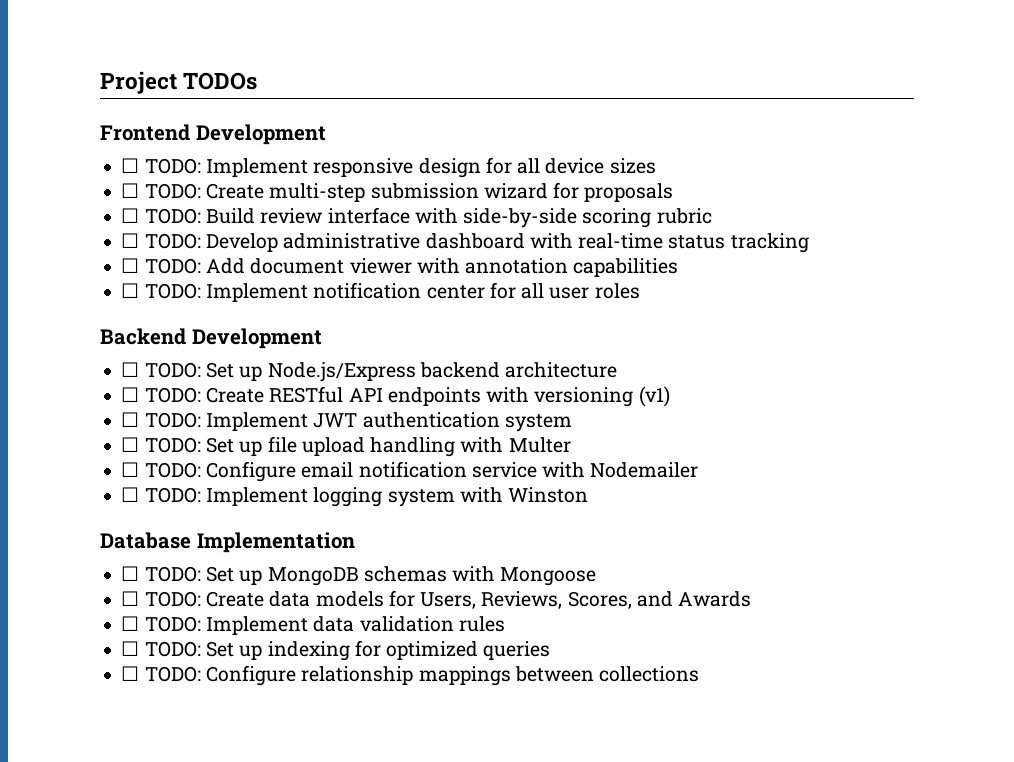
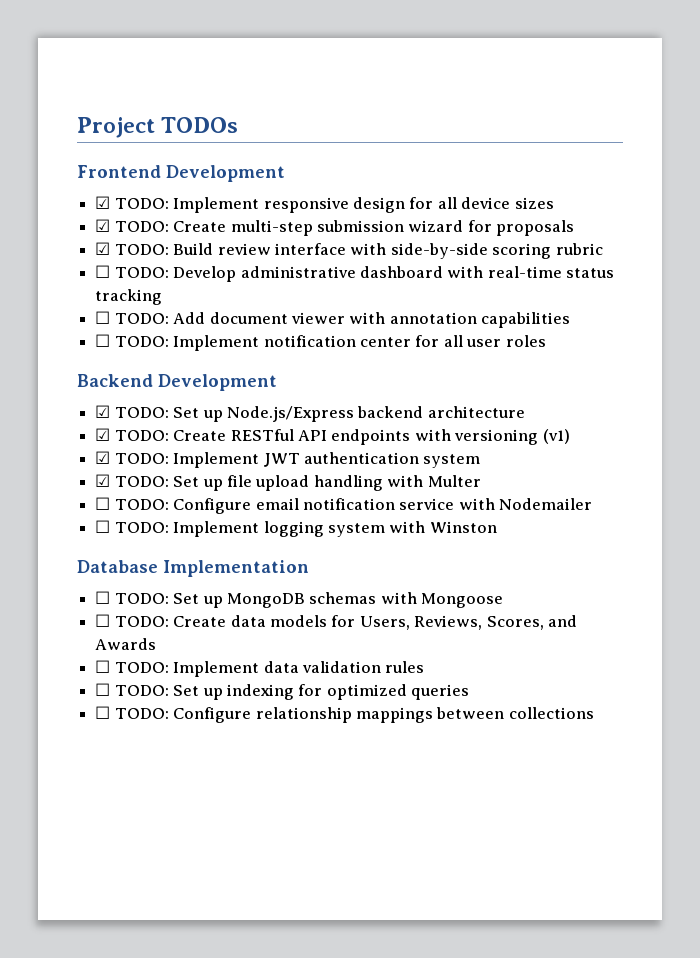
[121,158,140,173] ☐ -> [95,196,111,209] ☑
[121,183,140,198] ☐ -> [95,219,111,232] ☑
[121,208,140,223] ☐ -> [95,242,111,255] ☑
[121,362,140,377] ☐ -> [95,405,111,418] ☑
[121,387,140,402] ☐ -> [95,428,111,441] ☑
[121,412,140,427] ☐ -> [95,451,111,464] ☑
[121,437,140,452] ☐ -> [95,474,111,487] ☑

